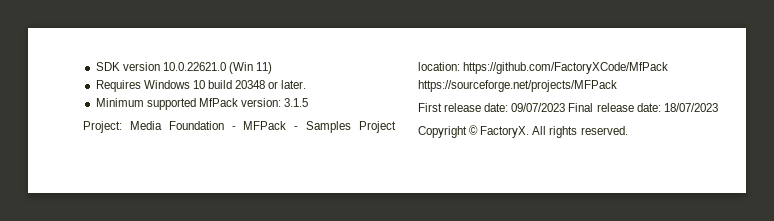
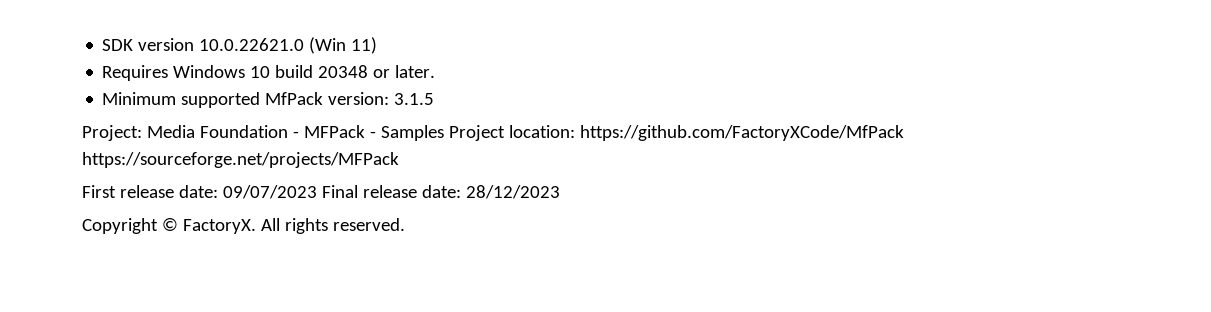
[663,103,718,112] 18/07/2023 -> [465,185,560,199] 28/12/2023

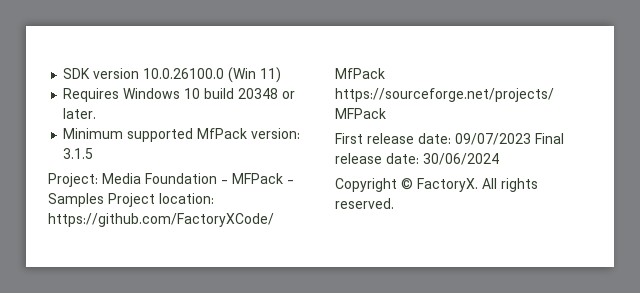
[199,38,305,51] 10.0.22621.0 -> [143,68,225,79] 10.0.26100.0
[465,185,560,199] 28/12/2023 -> [423,153,499,165] 30/06/2024

